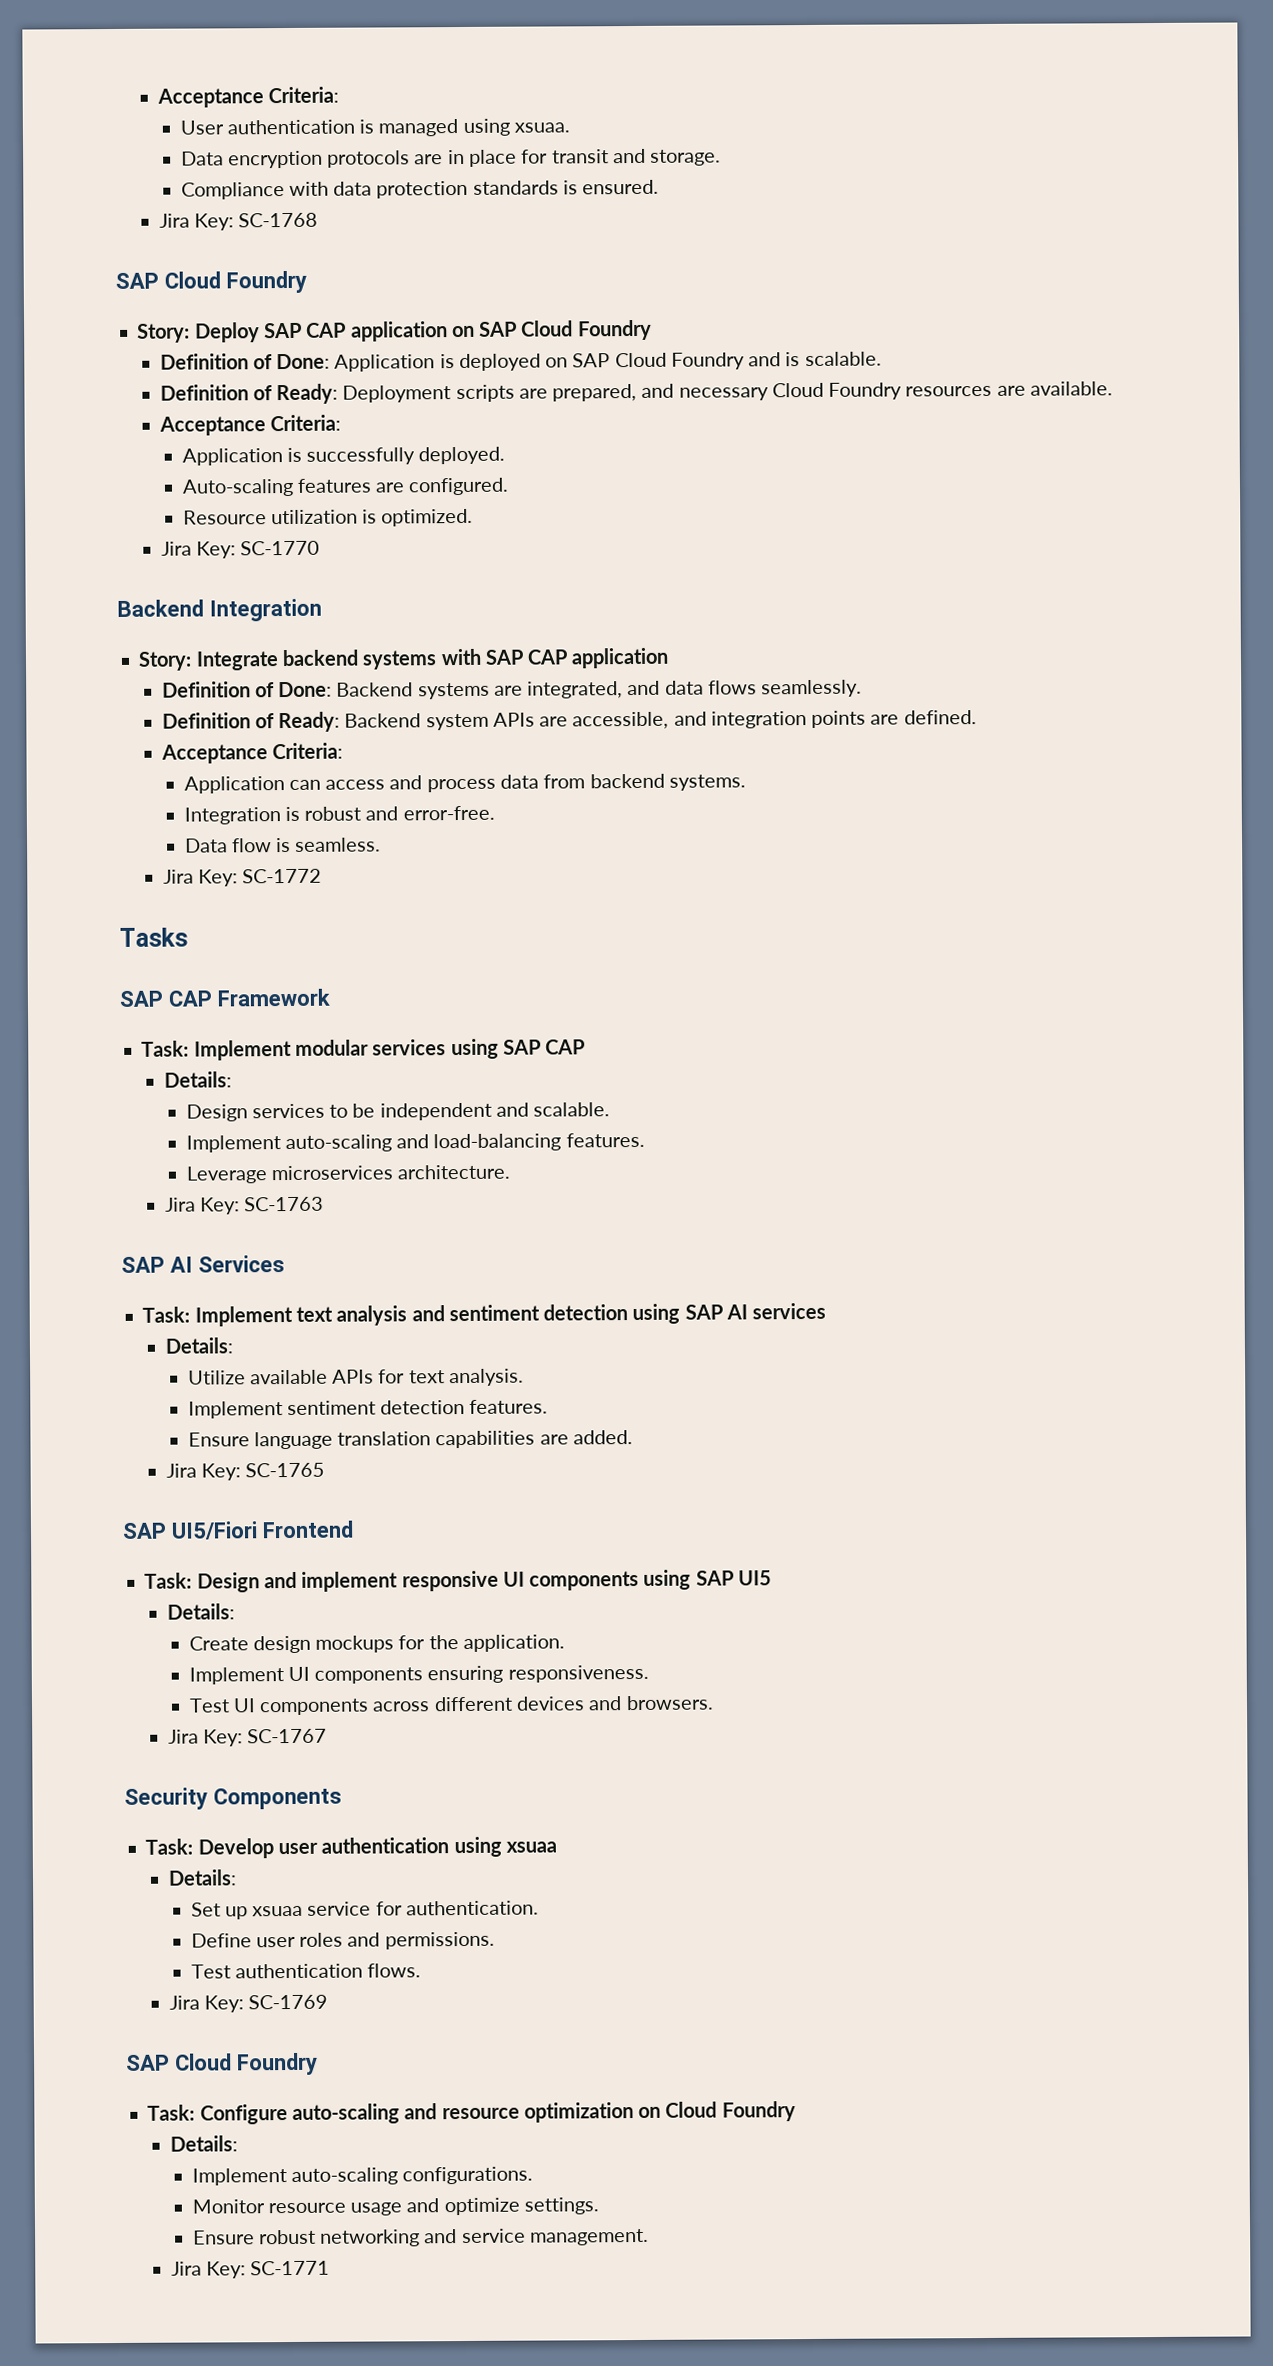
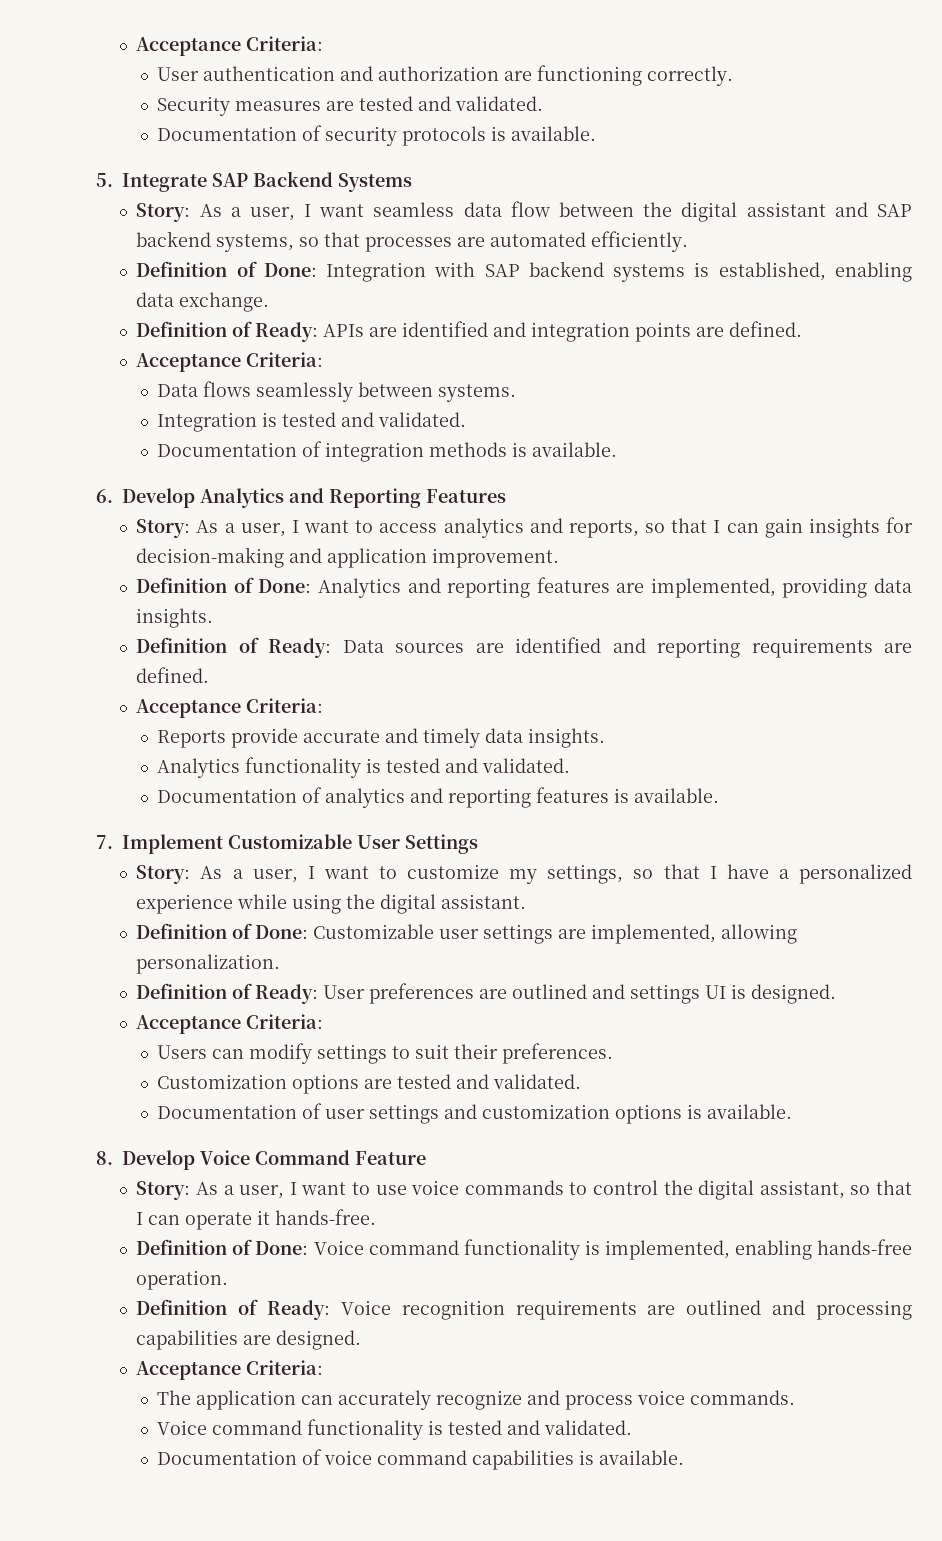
[359,118,570,137] [180,148,722,169] [180,179,660,200] [158,212,319,231] [115,270,307,294] [137,319,652,343] [159,351,882,372] [159,381,1114,405] [158,414,341,436] [181,446,506,466] [181,477,510,497] [182,508,474,527] [160,540,321,559] [117,598,322,622] [138,647,670,671] [161,679,863,700] [161,711,489,733] is managed using xsuaa. // Data encryption protocols are in place for transit and storage. // Compliance with data protection standards is ensured. // Jira Key: SC-1768 // SAP Cloud Foundry // Story: Deploy SAP CAP application on SAP Cloud Foundry // Definition of Done: Application is deployed on SAP Cloud Foundry and is scalable. // Definition of Ready: Deployment scripts are prepared, and necessary Cloud Foundry resources are available. // Acceptance Criteria: // Application is successfully deployed. // Auto-scaling features are configured. // Resource utilization is optimized. // Jira Key: SC-1770 // Backend Integration // Story: Integrate backend systems with SAP CAP application // Definition of Done: Backend systems are integrated, and data flows seamlessly. // Definition of Ready: Backend system -> [339,65,733,86] [156,96,543,116] [156,125,596,146] [96,171,412,192] [136,201,913,222] [136,231,689,252] [136,261,912,282] [136,292,270,312] [136,321,319,342] and authorization are functioning correctly. // Security measures are tested and validated. // Documentation of security protocols is available. // 5. Integrate SAP Backend Systems // Story: As a user, I want seamless data flow between the digital assistant and SAP backend systems, so that processes are automated efficiently. // Definition of Done: Integration with SAP backend systems is established, enabling data exchange. // Definition of Ready:
[572,711,670,730] accessible, -> [402,321,489,337] identified
[183,773,746,794] [183,805,495,825] [184,837,382,853] [162,868,323,887] [119,927,188,947] [119,988,330,1007] [141,1038,586,1061] [163,1071,232,1088] [185,1102,611,1122] [185,1132,645,1153] [185,1164,511,1184] [164,1196,325,1215] [121,1255,285,1273] [142,1302,827,1327] [164,1337,233,1354] [187,1368,524,1387] [187,1399,549,1419] [187,1430,633,1450] [165,1462,326,1481] [122,1520,354,1540] [144,1569,772,1593] [166,1603,235,1620] [188,1634,565,1654] [188,1664,649,1685] [188,1695,714,1716] [167,1728,328,1747] [124,1787,342,1810] [145,1836,557,1859] [167,1869,237,1886] [190,1900,539,1920] [190,1931,495,1950] [190,1963,422,1979] [168,1994,329,2013] [126,2052,318,2076] [147,2101,796,2125] [169,2135,238,2152] [191,2166,534,2186] [191,2197,599,2216] [192,2228,649,2247] [170,2260,331,2279] Application can access and process data from backend systems. // Integration is robust and error-free. // Data flow is seamless. // Jira Key: SC-1772 // Tasks // SAP CAP Framework // Task: Implement modular services using SAP CAP // Details: // Design services to be independent and scalable. // Implement auto-scaling and load-balancing features. // Leverage microservices architecture. // Jira Key: SC-1763 // SAP AI Services // Task: Implement text analysis and sentiment detection using SAP AI services // Details: // Utilize available APIs for text analysis. // Implement sentiment detection features. // Ensure language translation capabilities are added. // Jira Key: SC-1765 // SAP UI5/Fiori Frontend // Task: Design and implement responsive UI components using SAP UI5 // Details: // Create design mockups for the application. // Implement UI components ensuring responsiveness. // Test UI components across different devices and browsers. // Jira Key: SC-1767 // Security Components // Task: Develop user authentication using xsuaa // Details: // Set up xsuaa service for authentication. // Define user roles and permissions. // Test authentication flows. // Jira Key: SC-1769 // SAP Cloud Foundry // Task: Configure auto-scaling and resource optimization on Cloud Foundry // Details: // Implement auto-scaling configurations. // Monitor resource usage and optimize settings. // Ensure robust networking and service management. // Jira Key: SC-1771 -> [156,381,516,402] [156,412,466,432] [156,441,617,462] [96,488,506,508] [136,517,913,538] [136,547,560,568] [136,577,912,598] [136,608,214,628] [136,637,912,658] [136,667,210,683] [136,698,324,718] [156,728,605,748] [156,757,570,778] [156,787,719,808] [96,834,478,854] [136,864,913,884] [136,894,527,914] [136,923,798,944] [136,954,281,974] [136,983,837,1004] [136,1014,324,1034] [156,1043,613,1064] [156,1074,581,1094] [156,1103,792,1124] [96,1150,426,1170] [136,1180,912,1200] [136,1209,377,1230] [136,1239,912,1260] [136,1270,229,1290] [136,1299,913,1320] [136,1330,362,1350] [136,1360,324,1380] [156,1390,795,1410] [156,1419,632,1440] [156,1449,684,1470] Data flows seamlessly between systems. // Integration is tested and validated. // Documentation of integration methods is available. // 6. Develop Analytics and Reporting Features // Story: As a user, I want to access analytics and reports, so that I can gain insights for decision-making and application improvement. // Definition of Done: Analytics and reporting features are implemented, providing data insights. // Definition of Ready: Data sources are identified and reporting requirements are defined. // Acceptance Criteria: // Reports provide accurate and timely data insights. // Analytics functionality is tested and validated. // Documentation of analytics and reporting features is available. // 7. Implement Customizable User Settings // Story: As a user, I want to customize my settings, so that I have a personalized experience while using the digital assistant. // Definition of Done: Customizable user settings are implemented, allowing personalization. // Definition of Ready: User preferences are outlined and settings UI is designed. // Acceptance Criteria: // Users can modify settings to suit their preferences. // Customization options are tested and validated. // Documentation of user settings and customization options is available. // 8. Develop Voice Command Feature // Story: As a user, I want to use voice commands to control the digital assistant, so that I can operate it hands-free. // Definition of Done: Voice command functionality is implemented, enabling hands-free operation. // Definition of Ready: Voice recognition requirements are outlined and processing capabilities are designed. // Acceptance Criteria: // The application can accurately recognize and process voice commands. // Voice command functionality is tested and validated. // Documentation of voice command capabilities is available.

